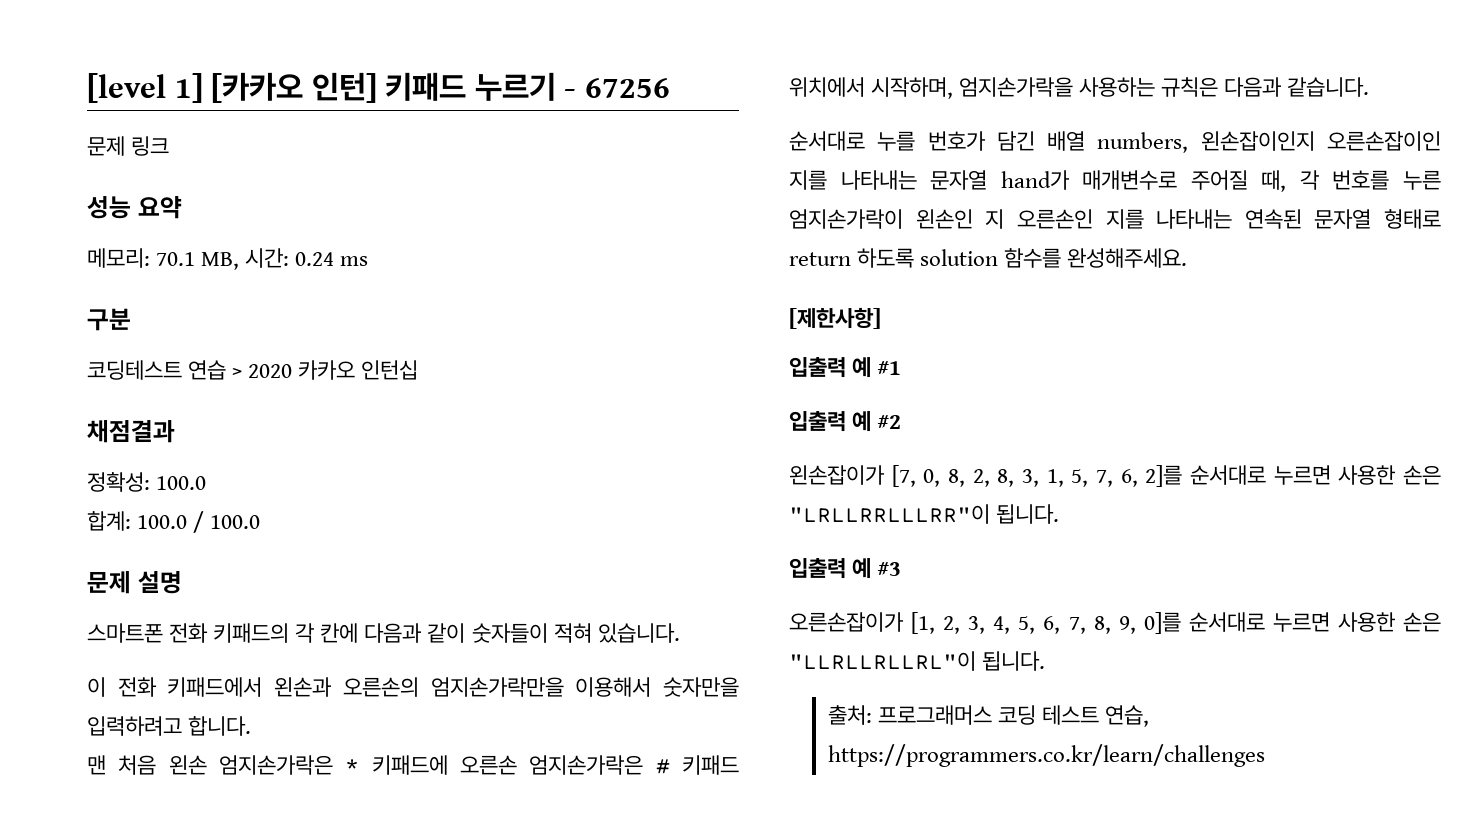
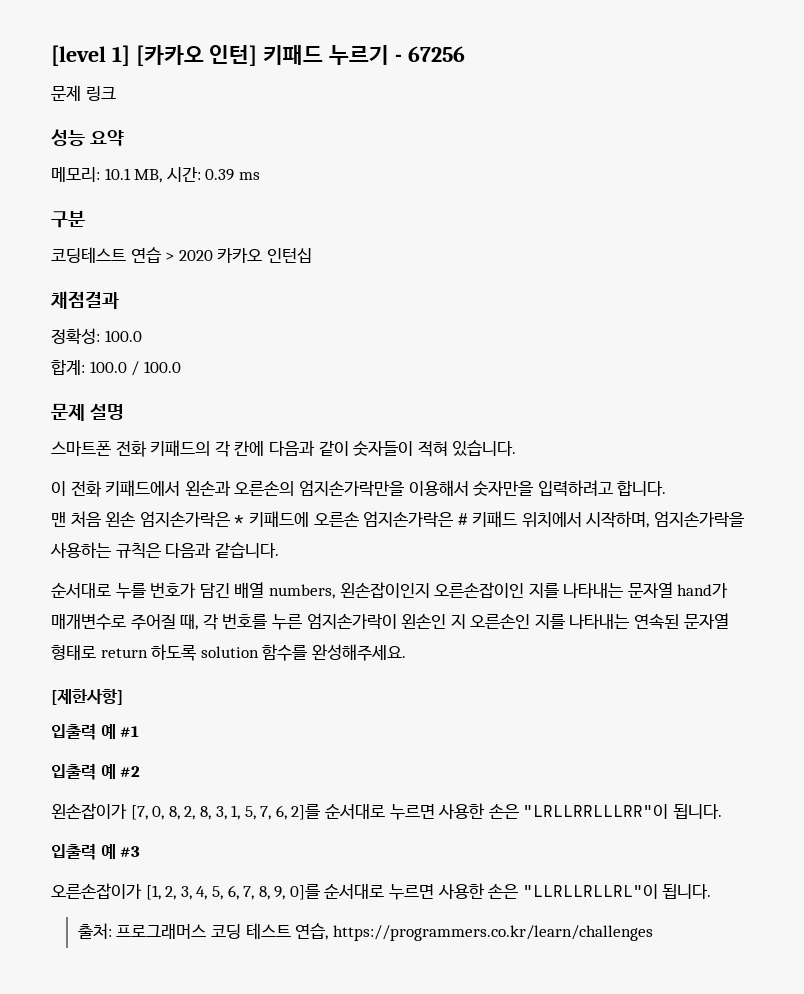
[156,252,196,266] 70.1 -> [104,168,131,180] 10.1
[295,252,335,266] 0.24 -> [205,169,235,181] 0.39

